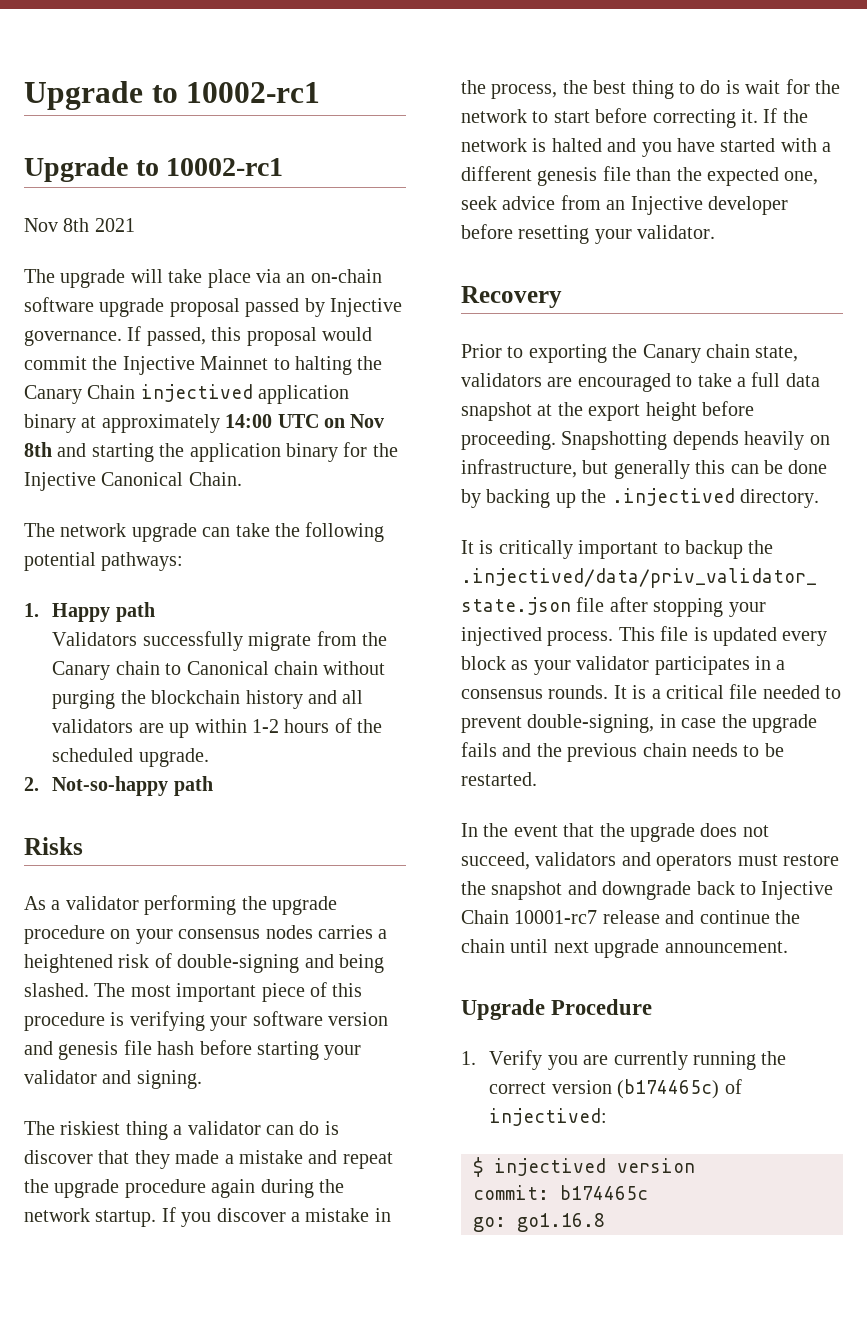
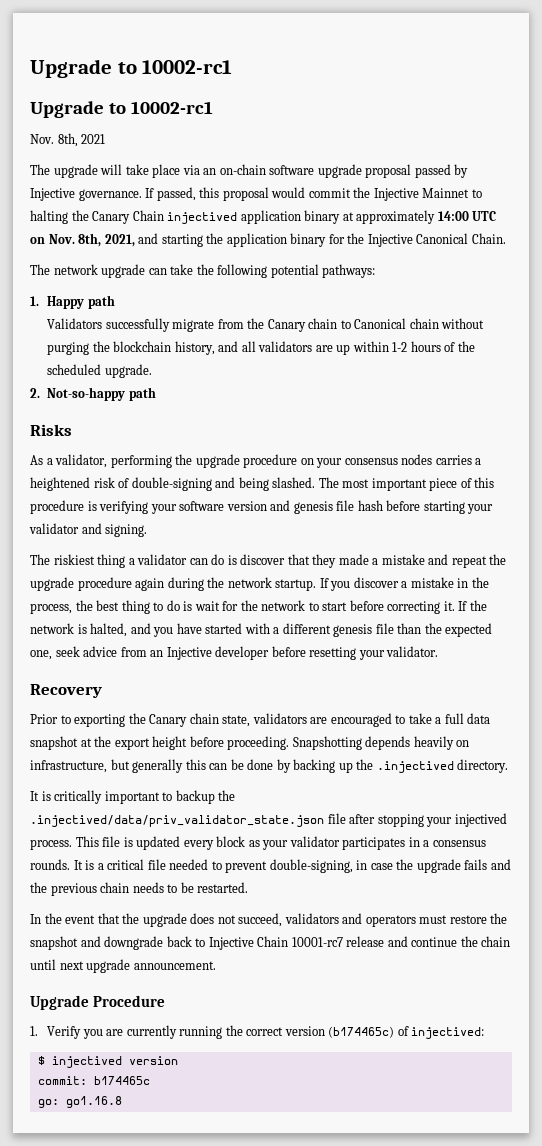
[24,218,90,232] Nov 8th -> [30,133,78,147] Nov. 8th,
[350,414,385,428] [24,442,52,457] Nov 8th -> [48,233,135,247] Nov. 8th, 2021,
[245,690,303,709] history -> [174,341,215,355] history,
[65,896,139,910] validator -> [55,454,108,468] validator,
[551,138,602,152] halted -> [90,623,128,637] halted,

